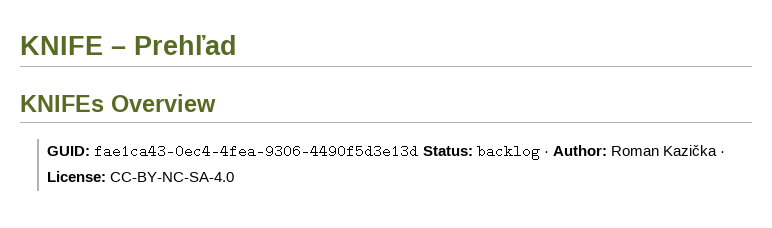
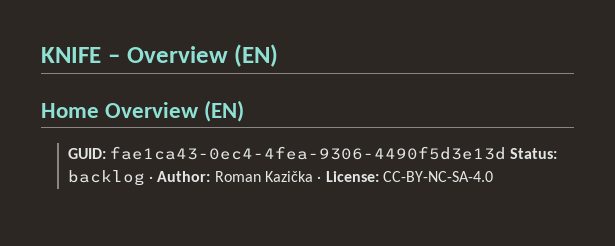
[134,35,237,55] [20,94,216,112] Prehľad // KNIFEs Overview -> [126,44,279,67] [41,100,245,122] Overview (EN) // Home Overview (EN)

